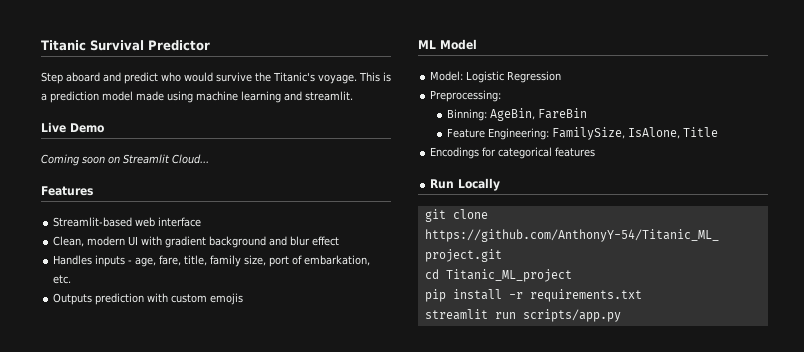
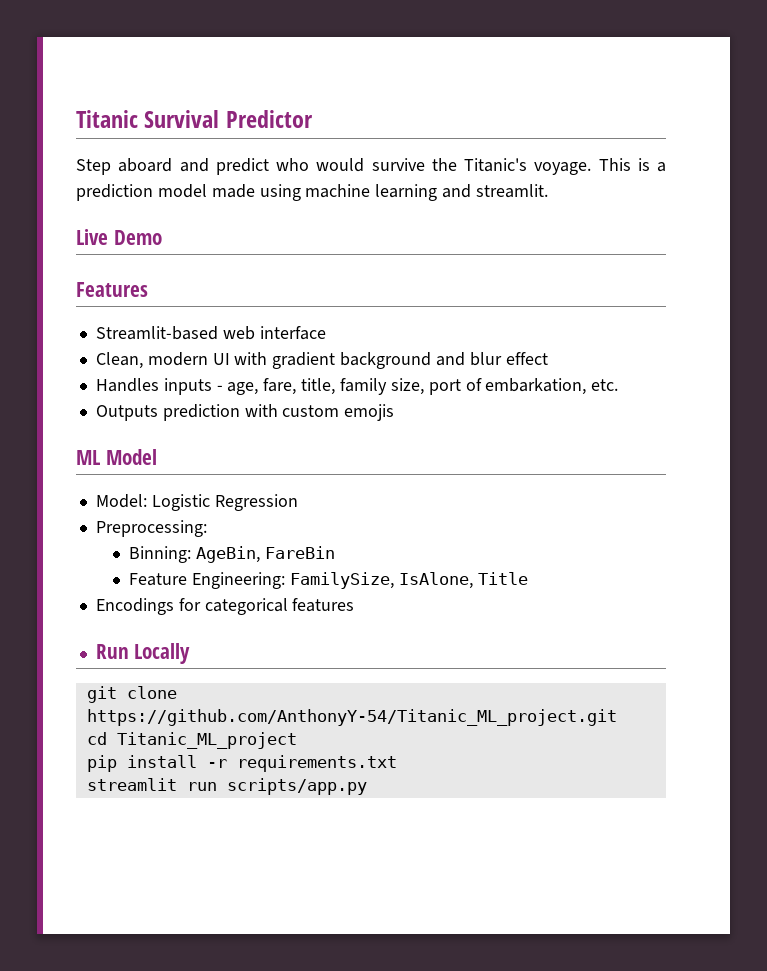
[41,154,209,166] // Coming soon on Streamlit Cloud... -> (162, 237) none

